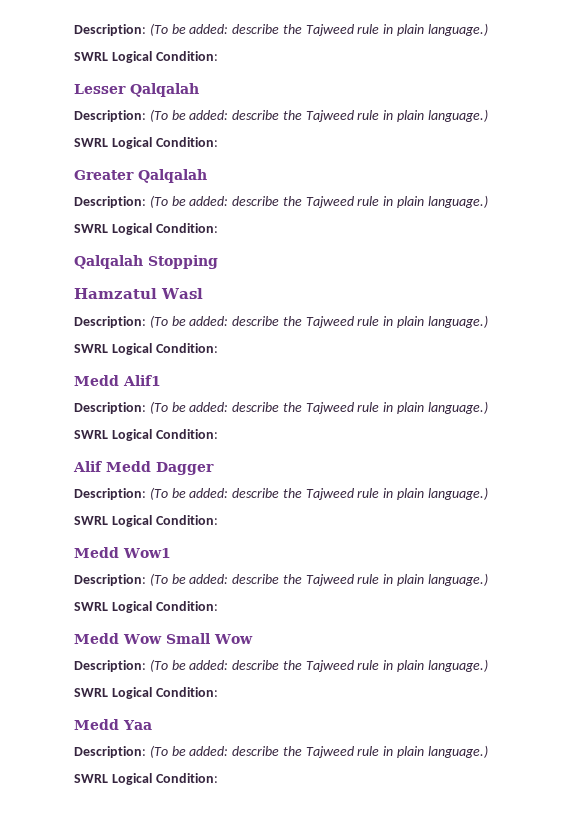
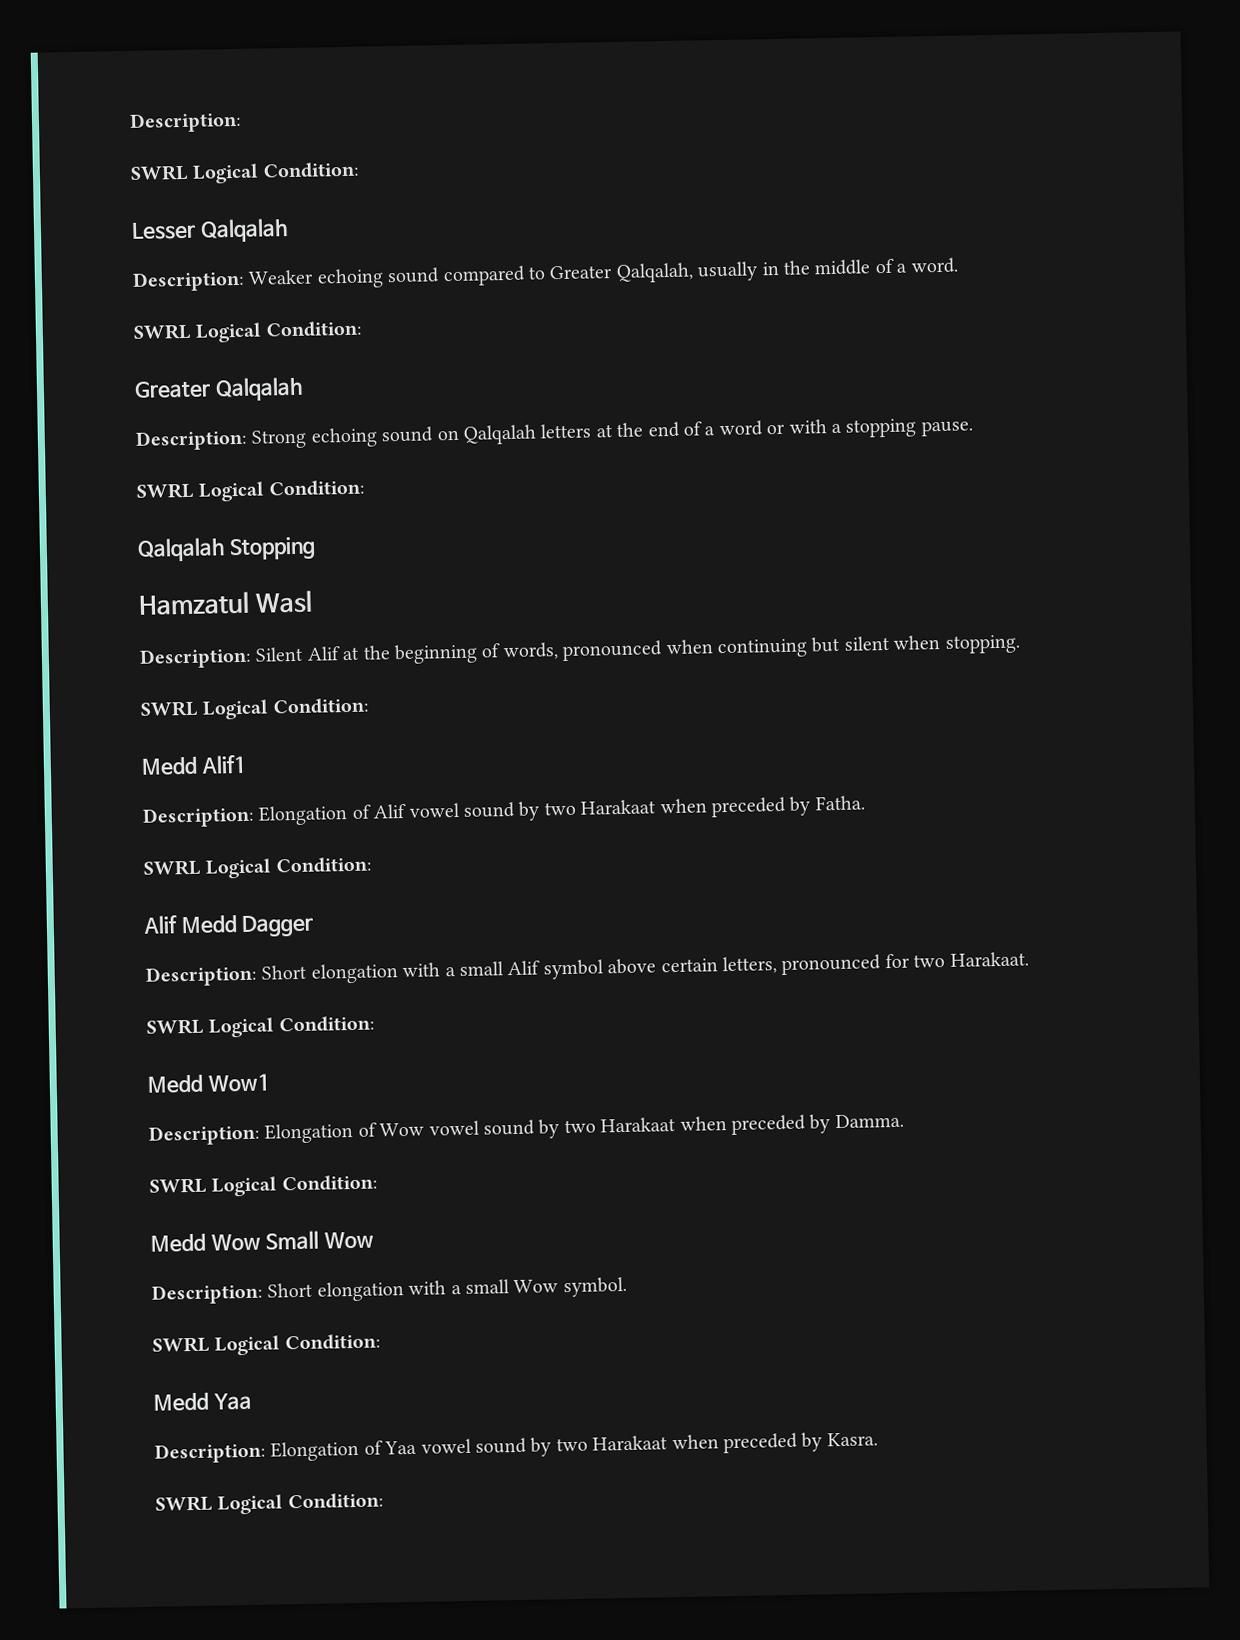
[74,23,488,36] Description: (To be added: describe the Tajweed rule in plain language.) -> [129,111,242,133] Description:
[149,109,488,122] (To be added: describe the Tajweed rule in plain language.) -> [248,257,958,289] Weaker echoing sound compared to Greater Qalqalah, usually in the middle of a word.
[149,195,488,208] (To be added: describe the Tajweed rule in plain language.) -> [251,418,973,449] Strong echoing sound on Qalqalah letters at the end of a word or with a stopping pause.
[149,315,488,328] (To be added: describe the Tajweed rule in plain language.) -> [255,634,1020,665] Silent Alif at the beginning of words, pronounced when continuing but silent when stopping.
[149,401,488,414] (To be added: describe the Tajweed rule in plain language.) -> [258,795,865,826] Elongation of Alif vowel sound by two Harakaat when preceded by Fatha.
[149,487,488,500] (To be added: describe the Tajweed rule in plain language.) -> [261,951,1029,984] Short elongation with a small Alif symbol above certain letters, pronounced for two Harakaat.
[149,573,488,586] (To be added: describe the Tajweed rule in plain language.) -> [264,1113,904,1144] Elongation of Wow vowel sound by two Harakaat when preceded by Damma.
[149,659,488,672] (To be added: describe the Tajweed rule in plain language.) -> [267,1276,627,1302] Short elongation with a small Wow symbol.
[149,745,488,758] (To be added: describe the Tajweed rule in plain language.) -> [270,1432,878,1462] Elongation of Yaa vowel sound by two Harakaat when preceded by Kasra.

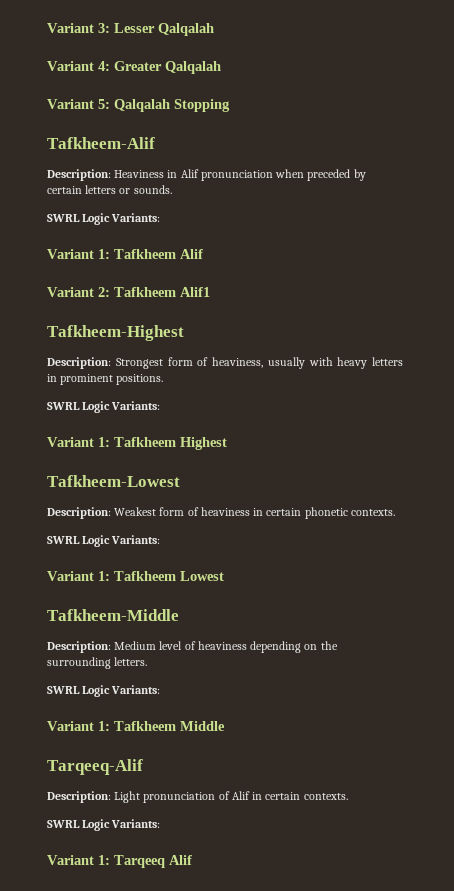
[129,111,242,133] [130,161,360,184] [131,218,288,243] [132,257,958,292] [133,320,362,343] [134,376,303,402] [135,418,973,451] [136,479,365,502] Description: // SWRL Logical Condition: // Lesser Qalqalah // Description: Weaker echoing sound compared to Greater Qalqalah, usually in the middle of a word. // SWRL Logical Condition: // Greater Qalqalah // Description: Strong echoing sound on Qalqalah letters at the end of a word or with a stopping pause. // SWRL Logical Condition: // -> [47,23,214,36] [47,61,221,74] [47,99,110,109] Variant 3: Lesser Qalqalah // Variant 4: Greater Qalqalah // Variant 5:
[138,590,313,615] [139,634,1020,669] [140,697,369,720] [141,754,247,776] [142,795,865,828] [143,856,372,879] [143,914,315,938] [145,951,1029,987] [146,1015,375,1038] [147,1073,270,1094] [148,1113,904,1146] [149,1174,378,1197] [150,1230,374,1253] [151,1276,627,1305] [152,1333,381,1356] [153,1392,252,1412] [154,1432,878,1464] [155,1492,384,1515] Hamzatul Wasl // Description: Silent Alif at the beginning of words, pronounced when continuing but silent when stopping. // SWRL Logical Condition: // Medd Alif1 // Description: Elongation of Alif vowel sound by two Harakaat when preceded by Fatha. // SWRL Logical Condition: // Alif Medd Dagger // Description: Short elongation with a small Alif symbol above certain letters, pronounced for two Harakaat. // SWRL Logical Condition: // Medd Wow1 // Description: Elongation of Wow vowel sound by two Harakaat when preceded by Damma. // SWRL Logical Condition: // Medd Wow Small Wow // Description: Short elongation with a small Wow symbol. // SWRL Logical Condition: // Medd Yaa // Description: Elongation of Yaa vowel sound by two Harakaat when preceded by Kasra. // SWRL Logical Condition: -> [47,137,155,149] [47,169,366,181] [47,185,172,194] [47,213,161,225] [47,249,203,259] [47,287,210,297] [47,325,184,341] [47,357,403,369] [47,374,164,385] [47,401,161,413] [47,437,227,450] [47,475,180,487] [47,507,395,519] [47,535,161,547] [47,571,224,581] [47,609,179,621] [47,641,338,653] [47,657,148,669] [47,685,161,697] [47,721,225,731] [47,759,143,775] [47,791,348,803] [47,819,161,831] [47,855,192,868] Tafkheem-Alif // Description: Heaviness in Alif pronunciation when preceded by certain letters or sounds. // SWRL Logic Variants: // Variant 1: Tafkheem Alif // Variant 2: Tafkheem Alif1 // Tafkheem-Highest // Description: Strongest form of heaviness, usually with heavy letters in prominent positions. // SWRL Logic Variants: // Variant 1: Tafkheem Highest // Tafkheem-Lowest // Description: Weakest form of heaviness in certain phonetic contexts. // SWRL Logic Variants: // Variant 1: Tafkheem Lowest // Tafkheem-Middle // Description: Medium level of heaviness depending on the surrounding letters. // SWRL Logic Variants: // Variant 1: Tafkheem Middle // Tarqeeq-Alif // Description: Light pronunciation of Alif in certain contexts. // SWRL Logic Variants: // Variant 1: Tarqeeq Alif

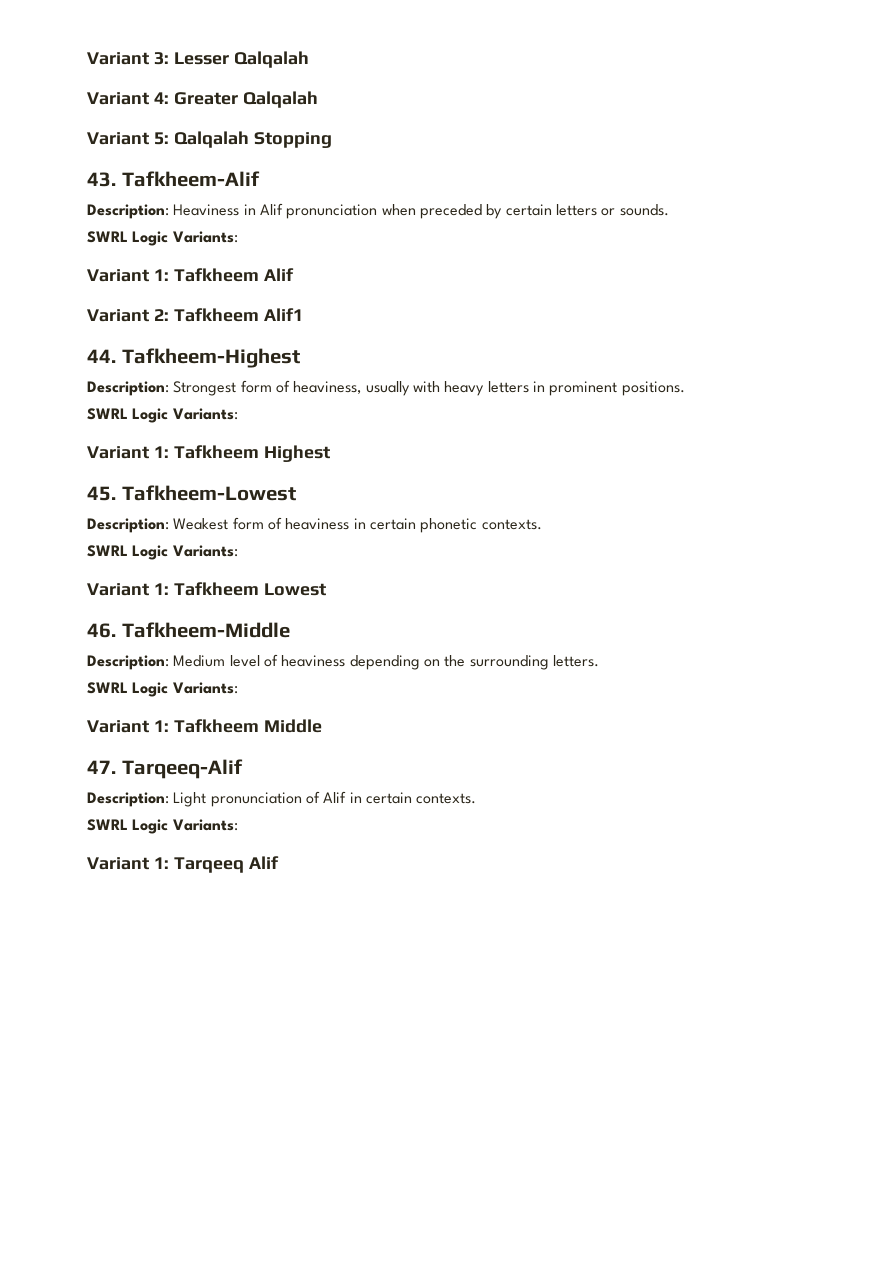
(230, 105) none -> [87,172,116,187] 43.
(210, 292) none -> [87,349,116,363] 44.
(227, 443) none -> [87,486,116,501] 45.
(224, 576) none -> [87,623,116,638] 46.
(225, 726) none -> [87,760,116,774] 47.

